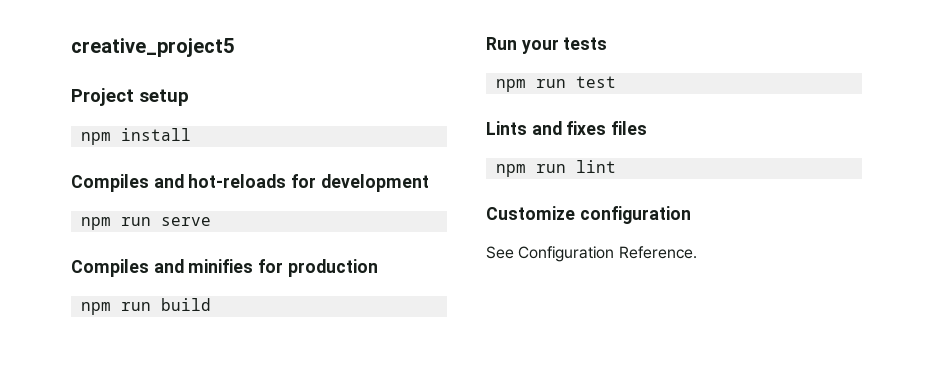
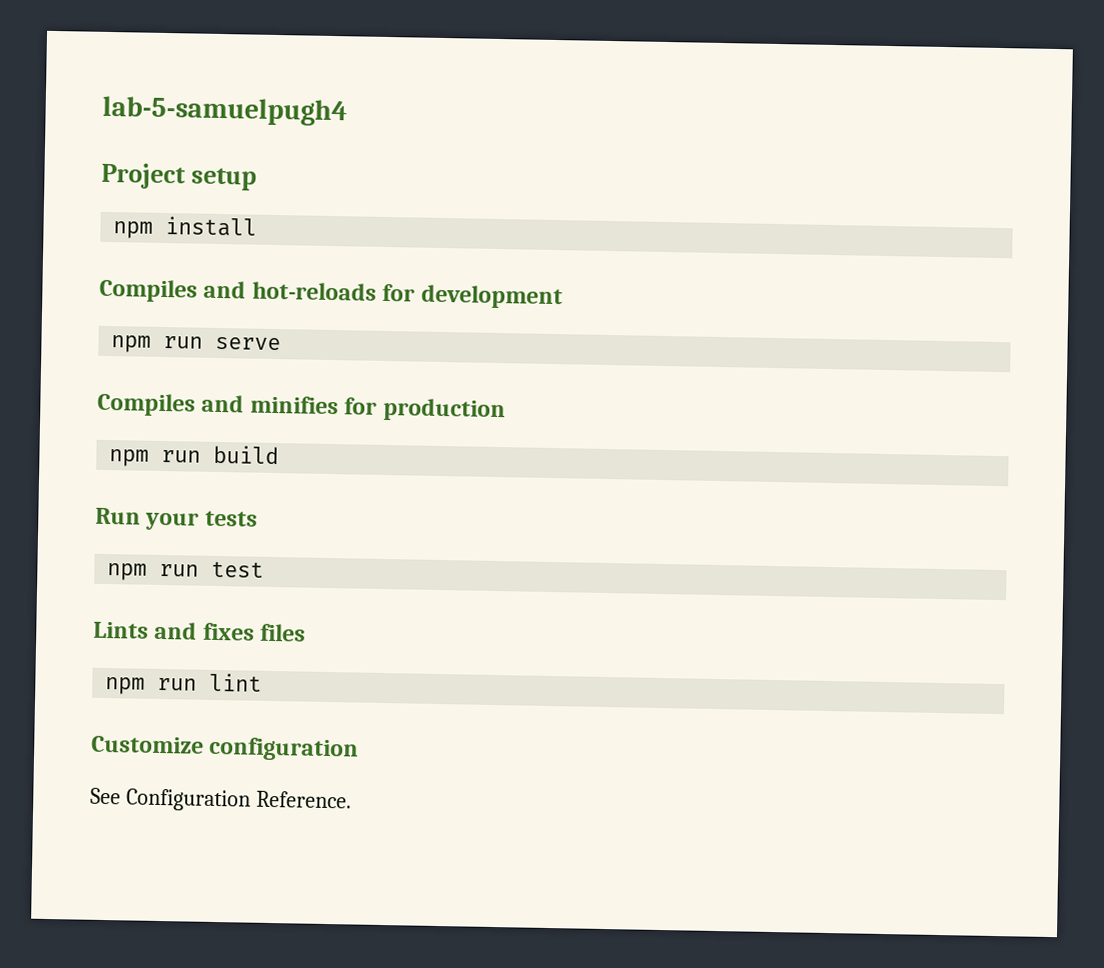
[71,38,234,57] creative_project5 -> [102,95,347,127] lab-5-samuelpugh4

